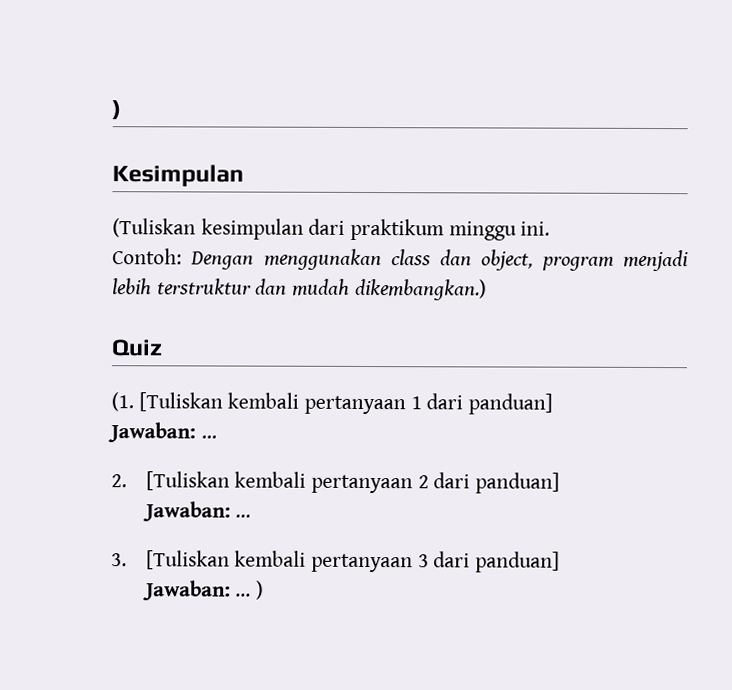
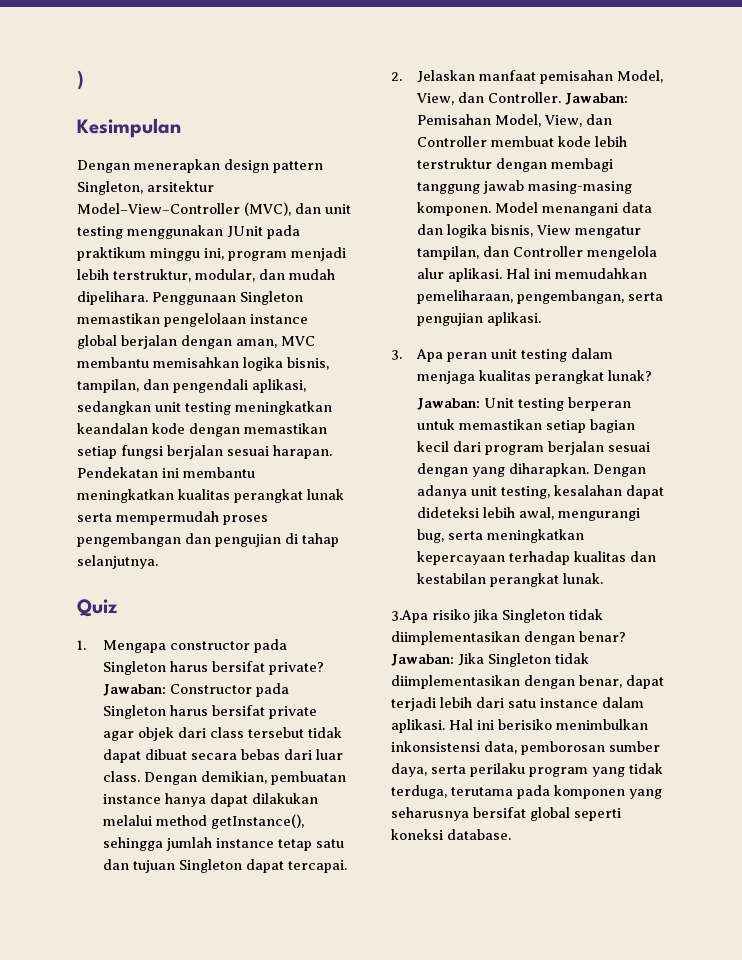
[112,218,551,241] [112,248,689,272] [112,278,487,301] [111,339,163,357] [111,392,554,415] [108,422,217,443] [111,471,560,494] [142,501,252,522] [111,550,560,573] [142,580,264,601] (Tuliskan kesimpulan dari praktikum minggu ini. // Contoh: Dengan menggunakan class dan object, program menjadi lebih terstruktur dan mudah dikembangkan.) // Quiz // (1. [Tuliskan kembali pertanyaan 1 dari panduan] // Jawaban: … // 2. [Tuliskan kembali pertanyaan 2 dari panduan] // Jawaban: … // 3. [Tuliskan kembali pertanyaan 3 dari panduan] // Jawaban: … ) -> [77,159,323,173] [77,181,214,195] [77,202,351,216] [77,225,300,239] [77,247,346,261] [77,269,335,282] [77,291,303,305] [77,313,308,327] [77,335,315,349] [77,357,329,371] [77,379,306,393] [77,401,332,415] [77,423,327,437] [77,445,332,459] [77,467,255,478] [77,489,344,503] [77,511,268,525] [77,533,339,547] [77,555,158,569] [77,599,117,617] [77,639,287,653] [102,661,324,675] [102,683,289,697] [102,705,317,719] [102,727,342,741] [102,749,343,763] [102,771,346,785] [102,793,318,807] [102,814,304,829] [102,837,344,851] [102,859,347,873] [391,70,663,84] [415,92,628,105] [416,114,612,127] [416,136,627,147] [416,158,613,172] [416,180,632,194] [416,202,652,216] [416,224,641,238] [416,246,657,260] [416,268,647,282] [416,290,663,304] [416,312,541,326] [391,348,613,362] [416,370,652,384] [416,397,631,411] [416,419,635,433] [416,441,650,455] [416,463,646,477] [416,485,664,499] [416,507,640,521] [416,529,584,543] [416,551,656,565] [416,573,603,587] [391,609,603,623] [391,631,626,645] [391,653,589,667] [391,675,664,689] [391,697,644,711] [391,719,648,733] [391,741,660,755] [391,763,663,777] [391,785,662,799] [391,807,621,821] [391,829,511,840] Dengan menerapkan design pattern Singleton, arsitektur Model–View–Controller (MVC), dan unit testing menggunakan JUnit pada praktikum minggu ini, program menjadi lebih terstruktur, modular, dan mudah dipelihara. Penggunaan Singleton memastikan pengelolaan instance global berjalan dengan aman, MVC membantu memisahkan logika bisnis, tampilan, dan pengendali aplikasi, sedangkan unit testing meningkatkan keandalan kode dengan memastikan setiap fungsi berjalan sesuai harapan. Pendekatan ini membantu meningkatkan kualitas perangkat lunak serta mempermudah proses pengembangan dan pengujian di tahap selanjutnya. // Quiz // 1. Mengapa constructor pada Singleton harus bersifat private? Jawaban: Constructor pada Singleton harus bersifat private agar objek dari class tersebut tidak dapat dibuat secara bebas dari luar class. Dengan demikian, pembuatan instance hanya dapat dilakukan melalui method getInstance(), sehingga jumlah instance tetap satu dan tujuan Singleton dapat tercapai. // 2. Jelaskan manfaat pemisahan Model, View, dan Controller. Jawaban: Pemisahan Model, View, dan Controller membuat kode lebih terstruktur dengan membagi tanggung jawab masing-masing komponen. Model menangani data dan logika bisnis, View mengatur tampilan, dan Controller mengelola alur aplikasi. Hal ini memudahkan pemeliharaan, pengembangan, serta pengujian aplikasi. // 3. Apa peran unit testing dalam menjaga kualitas perangkat lunak? // Jawaban: Unit testing berperan untuk memastikan setiap bagian kecil dari program berjalan sesuai dengan yang diharapkan. Dengan adanya unit testing, kesalahan dapat dideteksi lebih awal, mengurangi bug, serta meningkatkan kepercayaan terhadap kualitas dan kestabilan perangkat lunak. // 3.Apa risiko jika Singleton tidak diimplementasikan dengan benar? Jawaban: Jika Singleton tidak diimplementasikan dengan benar, dapat terjadi lebih dari satu instance dalam aplikasi. Hal ini berisiko menimbulkan inkonsistensi data, pemborosan sumber daya, serta perilaku program yang tidak terduga, terutama pada komponen yang seharusnya bersifat global seperti koneksi database.

